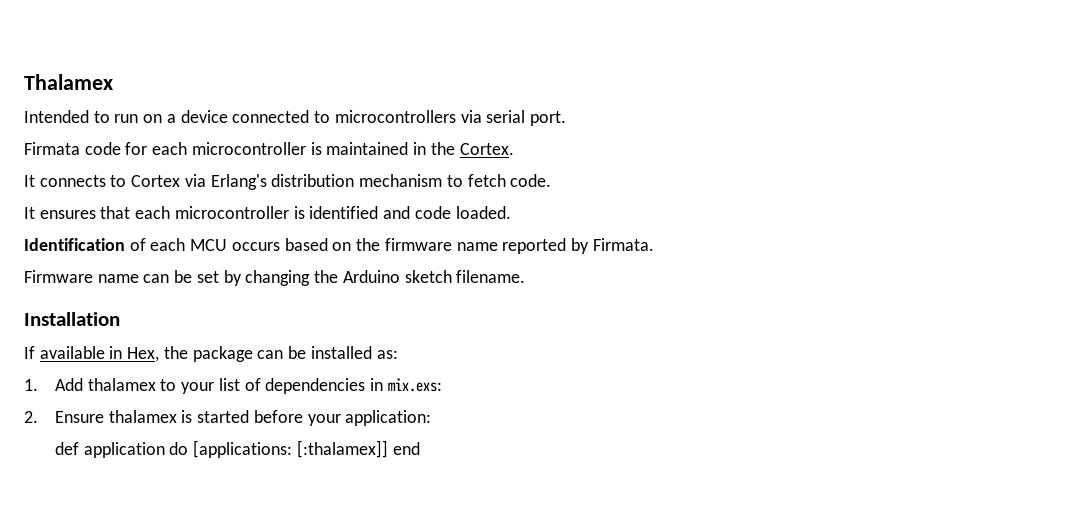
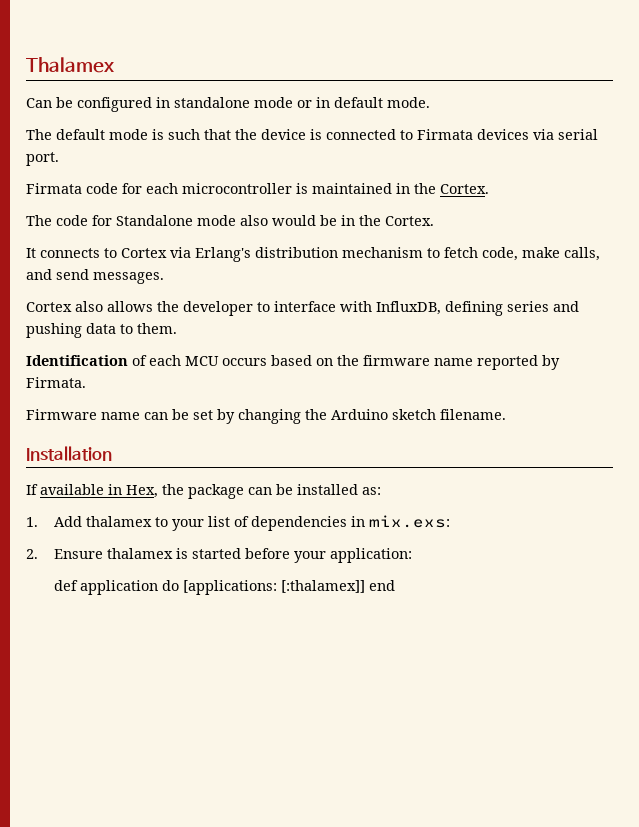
[24,110,456,123] Intended to run on a device connected to microcontrollers -> [26,97,430,112] [26,129,529,140] Can be configured in standalone mode or in default mode. // The default mode is such that the device is connected to Firmata devices
(514, 149) none -> [26,215,434,226] // The code for Standalone mode also would be in the Cortex.
[510,174,552,187] [24,206,511,219] code. // It ensures that each microcontroller is identified and code loaded. -> [482,247,600,261] [26,269,164,284] [26,301,579,316] [26,323,177,338] code, make calls, and send messages. // Cortex also allows the developer to interface with InfluxDB, defining series and pushing data to them.

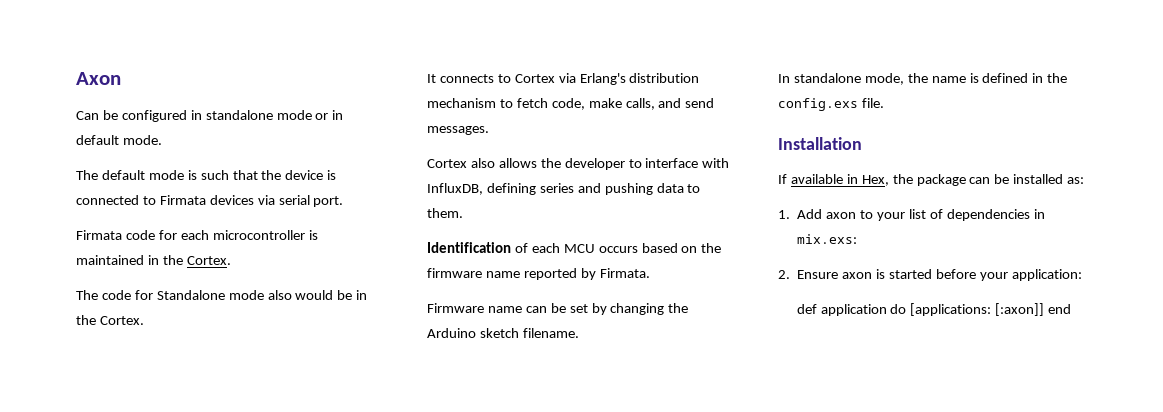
[26,57,114,73] Thalamex -> [76,72,121,85] Axon
(506, 414) none -> [778,73,1068,85] [778,98,884,111] // In standalone mode, the name is defined in the config.exs file.
[86,516,153,527] thalamex -> [826,212,857,219] axon
[107,548,174,559] thalamex -> [842,272,873,279] axon
[281,580,366,593] [:thalamex]] -> [995,303,1045,316] [:axon]]

